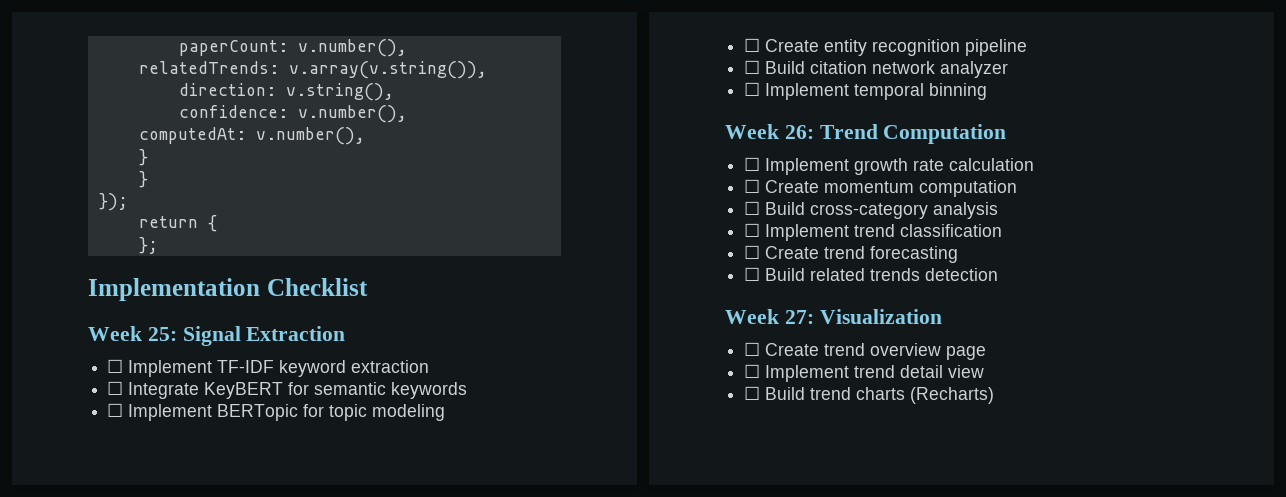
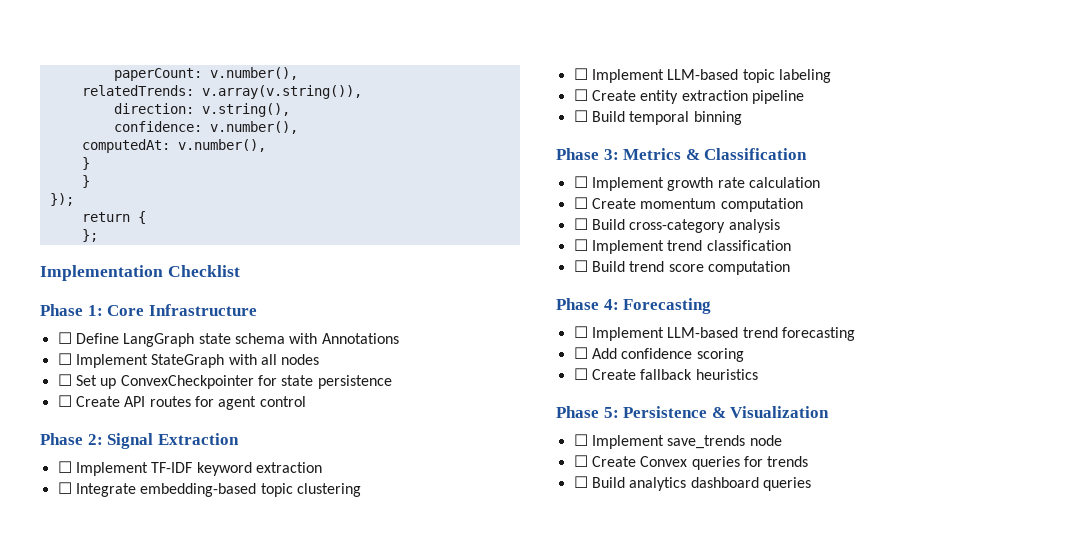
[88,326,177,341] Week 25: -> [40,304,257,316] [57,332,399,347] [57,353,320,368] [57,374,392,389] [57,395,306,410] [40,433,103,445] Phase 1: Core Infrastructure // ☐ Define LangGraph state schema with Annotations // ☐ Implement StateGraph with all nodes // ☐ Set up ConvexCheckpointer for state persistence // ☐ Create API routes for agent control // Phase 2:
[204,382,468,399] [107,403,446,421] KeyBERT for semantic keywords // ☐ Implement BERTopic for topic modeling -> [140,483,361,497] [573,68,831,83] embedding-based topic clustering // ☐ Implement LLM-based topic labeling
[872,39,961,56] recognition -> [681,90,748,101] extraction
[810,61,1009,78] [744,82,988,100] [725,124,1007,144] citation network analyzer // ☐ Implement temporal binning // Week 26: Trend Computation -> [629,111,742,125] [556,148,808,160] temporal binning // Phase 3: Metrics & Classification
[765,246,959,263] [744,267,999,281] [725,309,942,324] [744,342,987,360] [744,364,985,382] [744,386,995,404] Create trend forecasting // ☐ Build related trends detection // Week 27: Visualization // ☐ Create trend overview page // ☐ Implement trend detail view // ☐ Build trend charts (Recharts) -> [591,261,790,275] [556,298,712,314] [573,326,855,341] [573,347,744,362] [573,368,758,380] [556,406,830,418] [573,434,782,449] [573,455,809,470] [573,476,811,491] Build trend score computation // Phase 4: Forecasting // ☐ Implement LLM-based trend forecasting // ☐ Add confidence scoring // ☐ Create fallback heuristics // Phase 5: Persistence & Visualization // ☐ Implement save_trends node // ☐ Create Convex queries for trends // ☐ Build analytics dashboard queries

